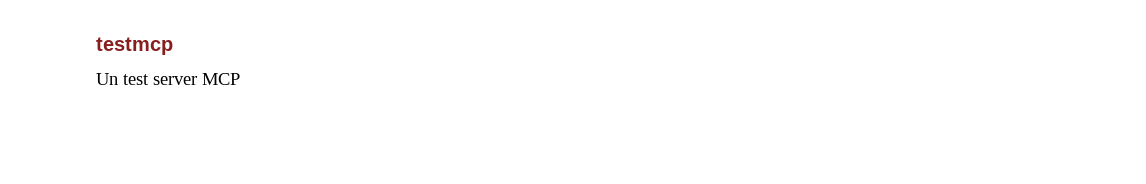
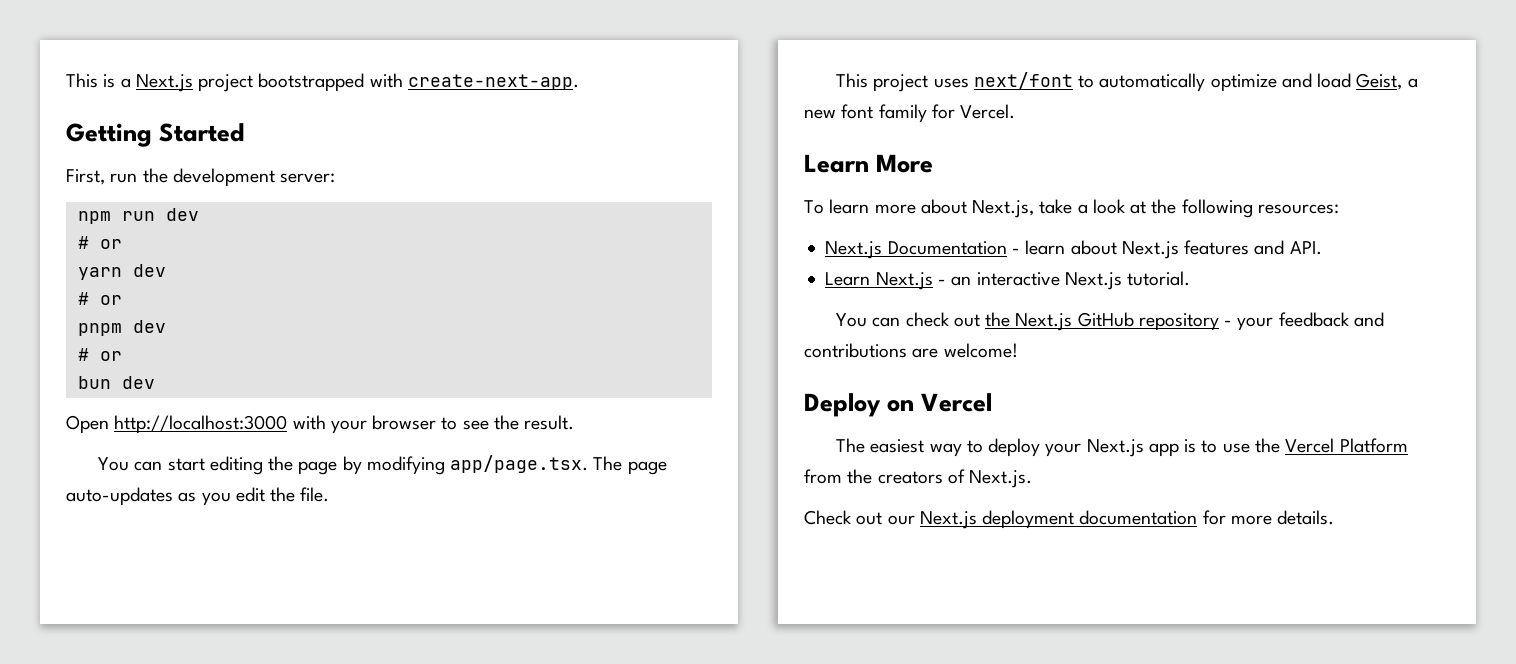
[96,37,173,55] [96,73,240,85] testmcp // Un test server MCP -> [66,73,579,92] [66,123,246,147] [66,168,336,187] [77,208,199,224] [77,236,122,249] [77,264,166,280] [77,292,122,305] [77,320,166,336] [77,348,122,361] [77,376,155,389] [66,415,575,434] [98,455,667,475] [66,487,330,506] [836,72,1418,92] [804,104,1016,123] [804,154,934,173] [804,199,1339,218] [825,240,1322,259] [825,271,1191,290] [836,312,1385,331] [804,343,1018,358] [804,393,993,417] [836,438,1408,457] [804,469,1033,488] [804,510,1335,529] This is a Next.js project bootstrapped with create-next-app. // Getting Started // First, run the development server: // npm run dev // # or // yarn dev // # or // pnpm dev // # or // bun dev // Open http://localhost:3000 with your browser to see the result. // You can start editing the page by modifying app/page.tsx. The page auto-updates as you edit the file. // This project uses next/font to automatically optimize and load Geist, a new font family for Vercel. // Learn More // To learn more about Next.js, take a look at the following resources: // Next.js Documentation - learn about Next.js features and API. // Learn Next.js - an interactive Next.js tutorial. // You can check out the Next.js GitHub repository - your feedback and contributions are welcome! // Deploy on Vercel // The easiest way to deploy your Next.js app is to use the Vercel Platform from the creators of Next.js. // Check out our Next.js deployment documentation for more details.

